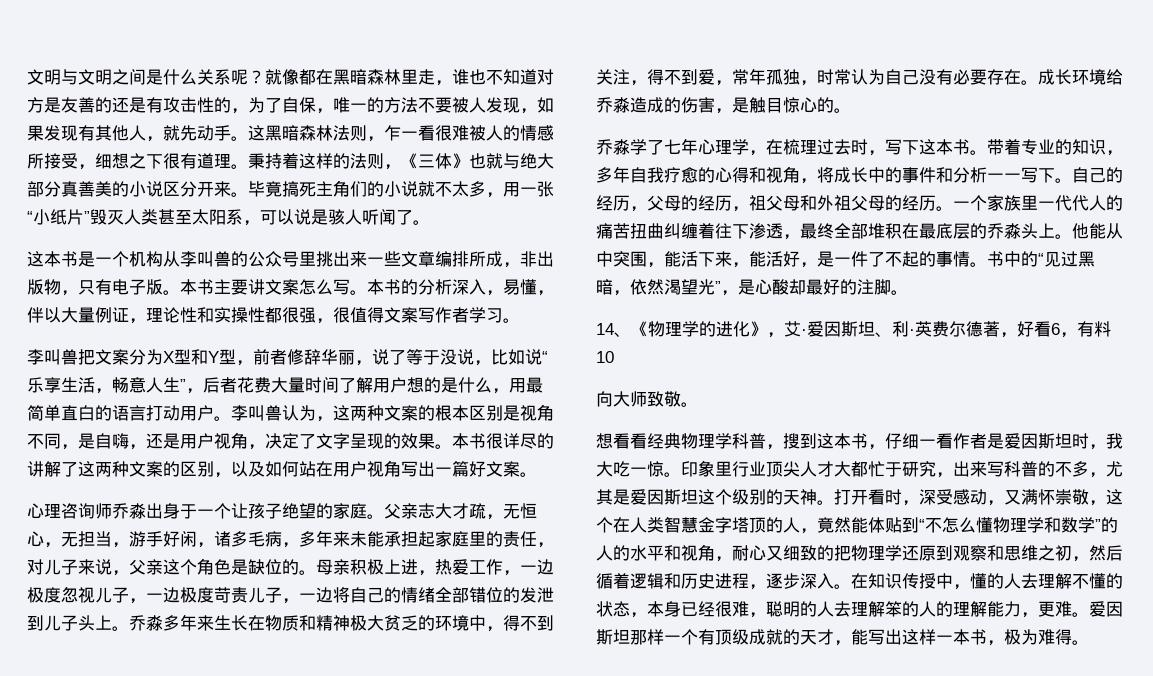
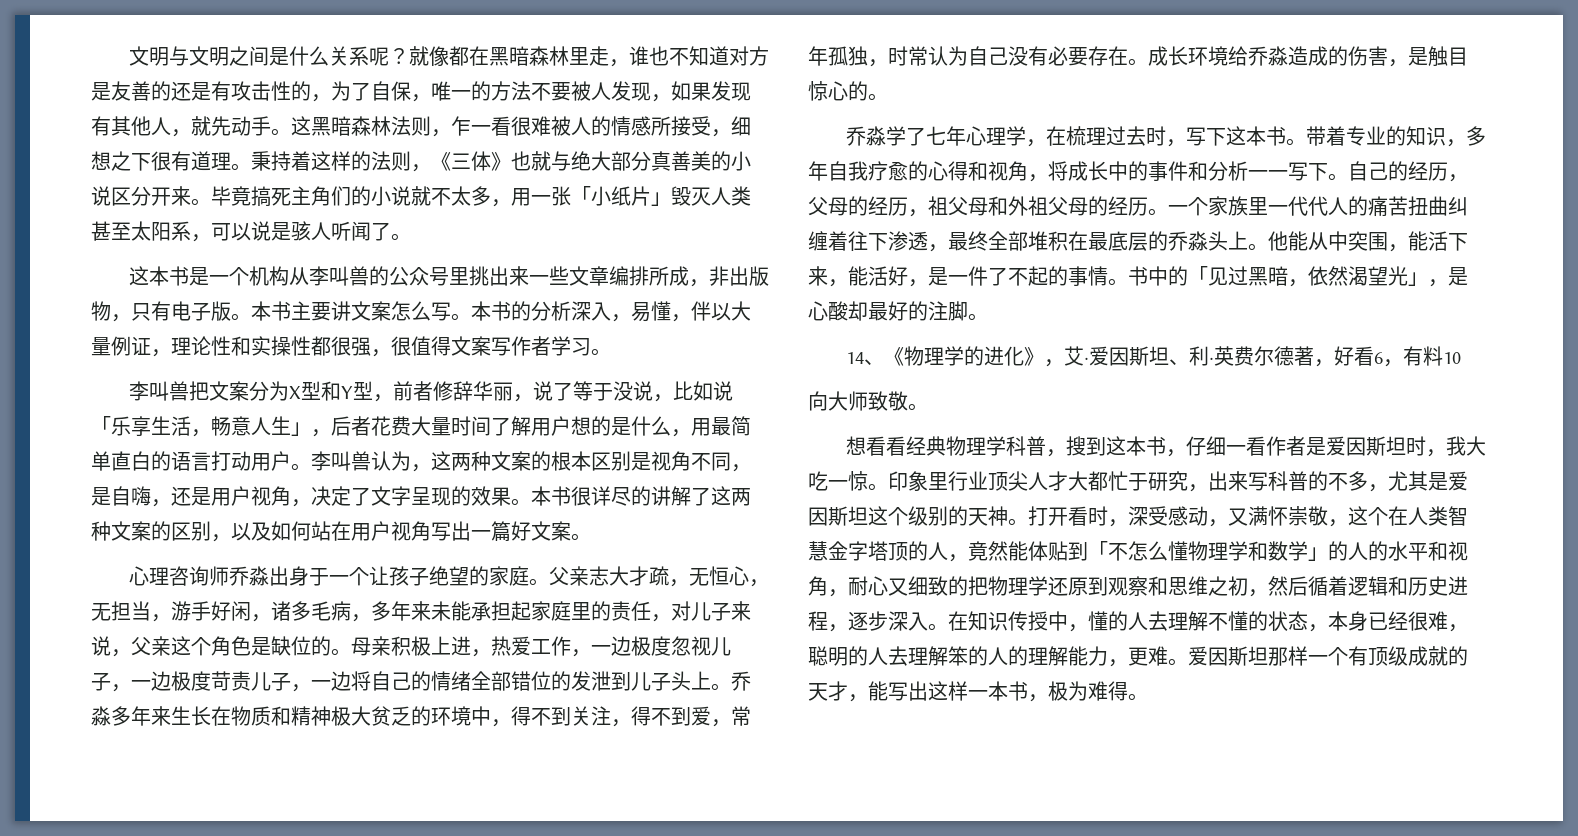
[27,209,90,225] “小纸片” -> [571,186,671,206] 「小纸片」
[542,351,548,363] “ -> [91,416,111,434] 「
[180,379,186,391] ” -> [291,422,311,436] 」
[1038,253,1044,265] “ -> [1188,266,1208,284] 「
[715,281,721,293] ” -> [1408,272,1428,286] 」
[919,519,925,531] “ -> [1088,541,1108,559] 「
[1095,519,1101,531] ” -> [1308,547,1328,561] 」

